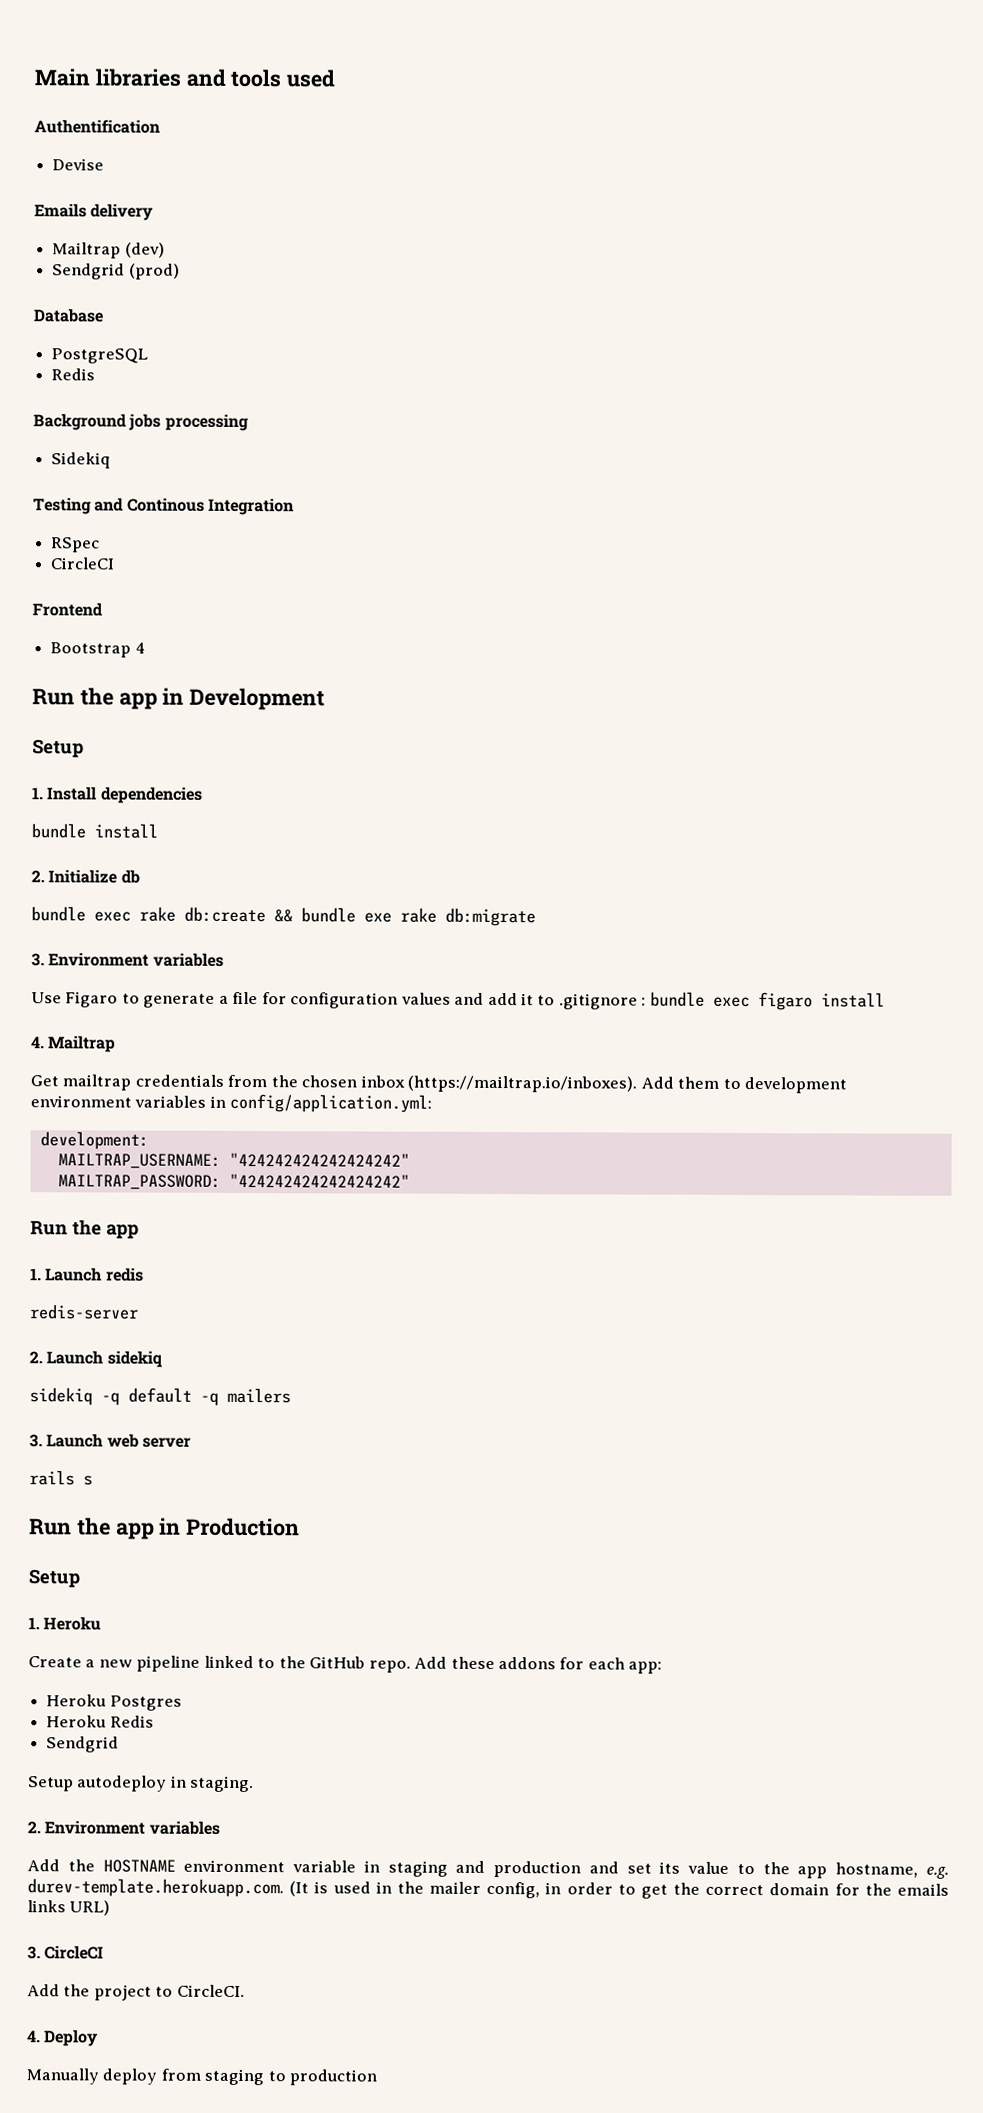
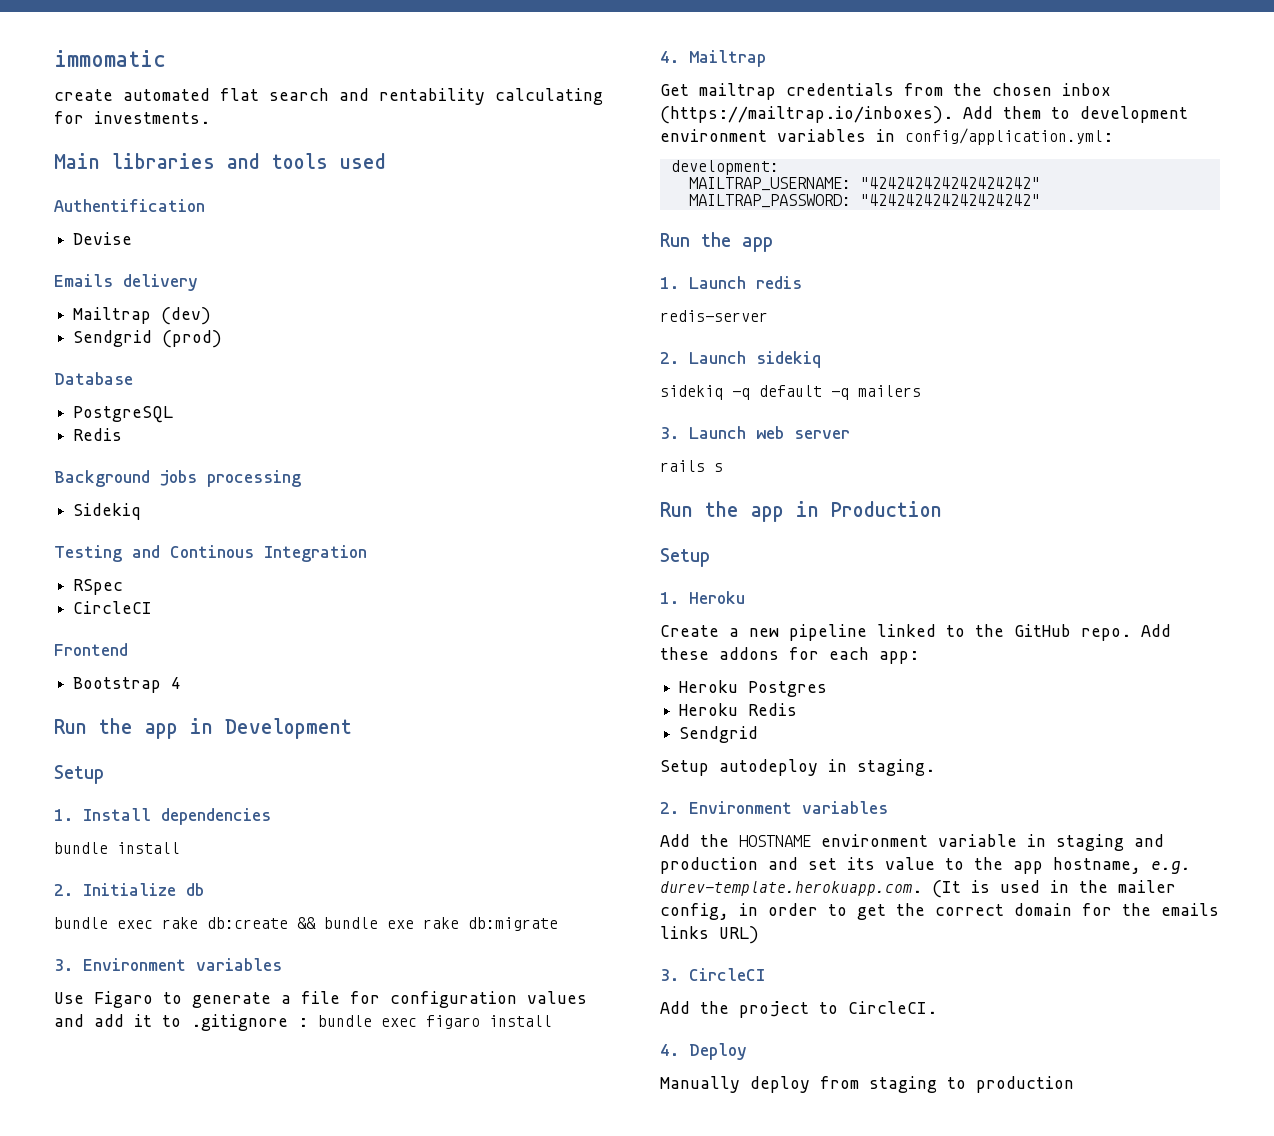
(34, 77) none -> [54,50,166,67] [54,88,603,105] [54,111,210,124] immomatic // create automated flat search and rentability calculating for investments. //

